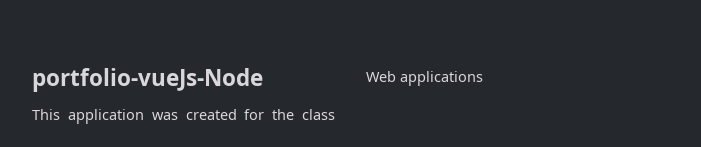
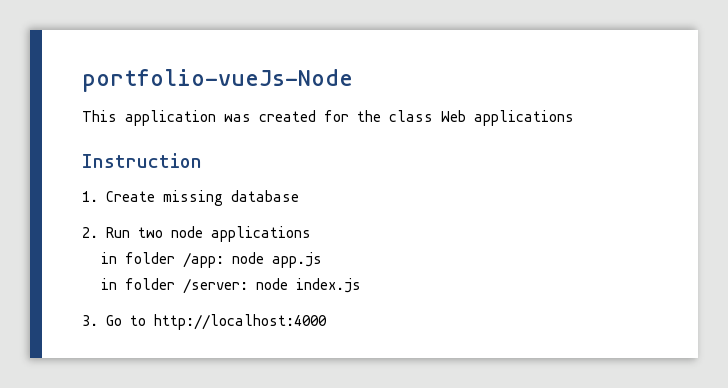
(483, 78) none -> [82,153,202,168] [82,190,299,206] [82,226,311,242] [100,252,322,268] [100,278,361,294] [82,314,327,330] // Instruction // 1. Create missing database // 2. Run two node applications // in folder /app: node app.js // in folder /server: node index.js // 3. Go to http://localhost:4000

